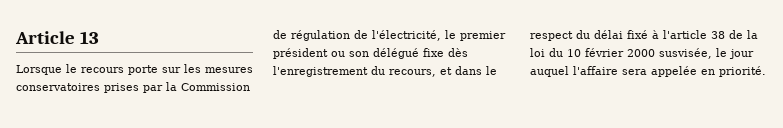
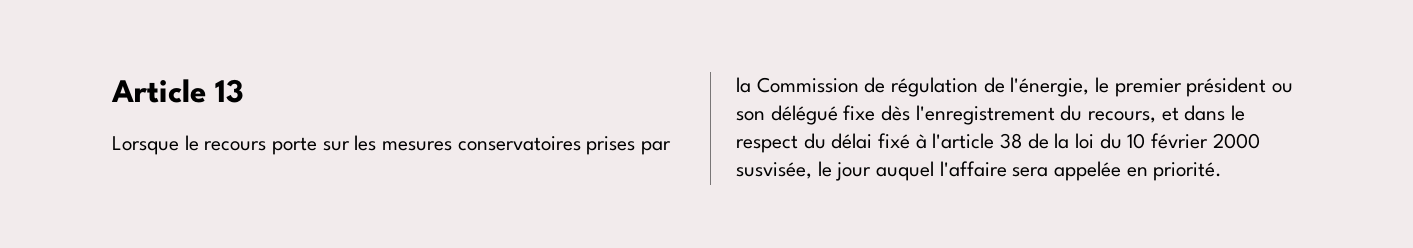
[372,30,441,41] l'électricité, -> [1010,77,1090,97] l'énergie,

